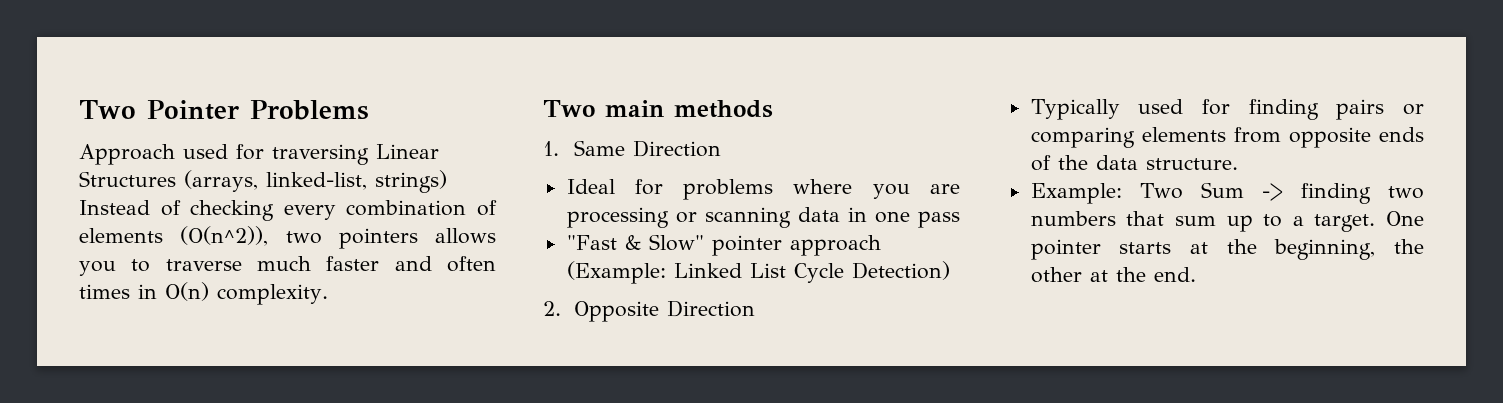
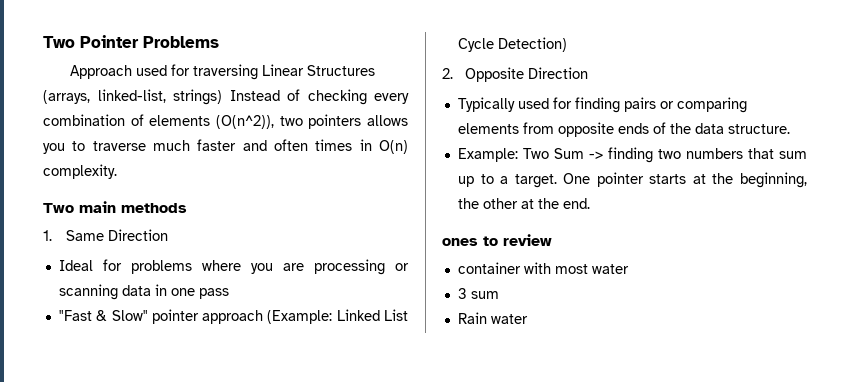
(1196, 274) none -> [442,234,552,246] [457,262,629,274] [457,288,499,299] [457,312,528,324] // ones to review // container with most water // 3 sum // Rain water

